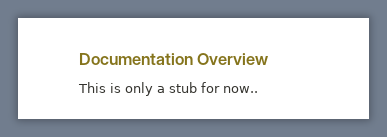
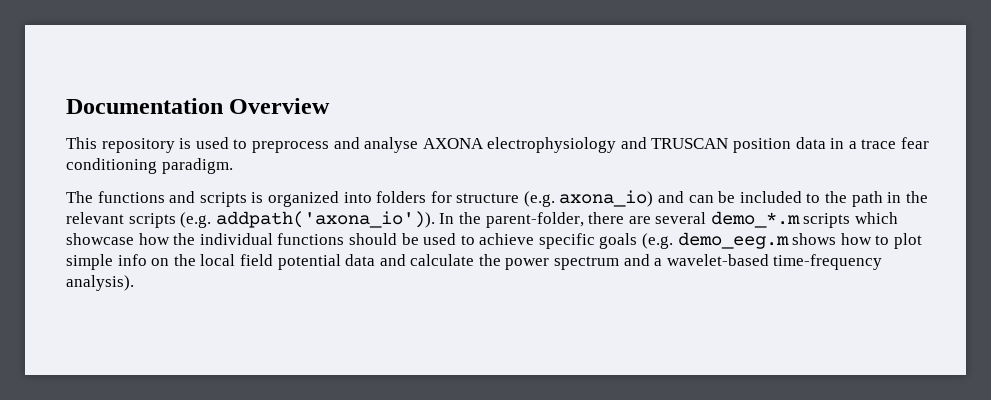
[110,82,258,96] is only a stub for now.. -> [101,137,930,153] [66,158,233,174] [66,190,928,207] [66,211,899,228] [66,232,923,249] [66,254,883,270] [66,275,134,291] repository is used to preprocess and analyse AXONA electrophysiology and TRUSCAN position data in a trace fear conditioning paradigm. // The functions and scripts is organized into folders for structure (e.g. axona_io) and can be included to the path in the relevant scripts (e.g. addpath('axona_io')). In the parent-folder, there are several demo_*.m scripts which showcase how the individual functions should be used to achieve specific goals (e.g. demo_eeg.m shows how to plot simple info on the local field potential data and calculate the power spectrum and a wavelet-based time-frequency analysis).

